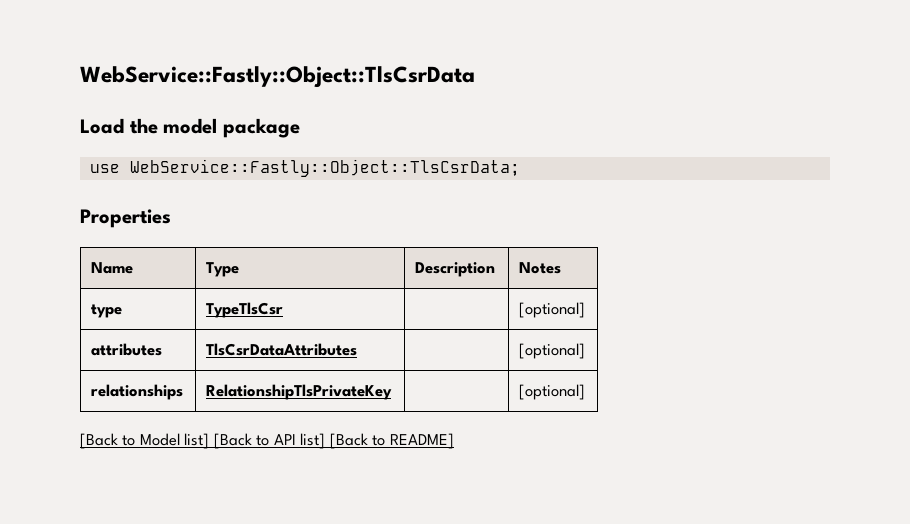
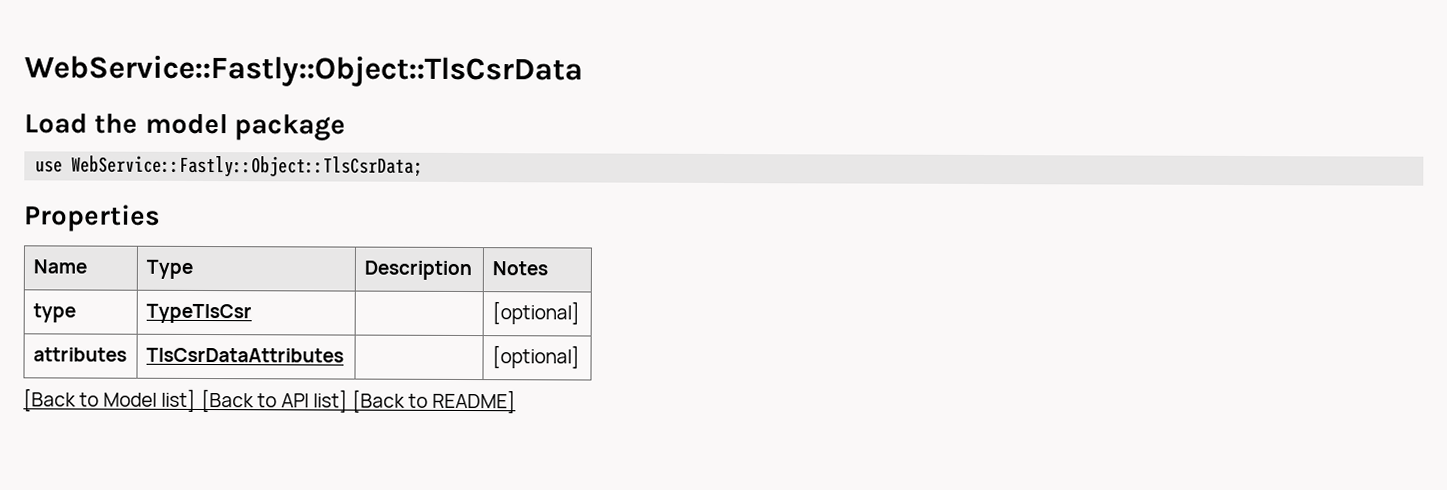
[91,384,184,400] [206,384,393,400] [519,384,586,400] // relationships | RelationshipTlsPrivateKey | | [optional] -> (580, 357) none

